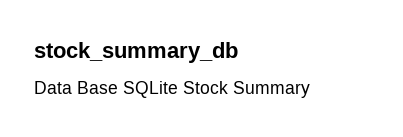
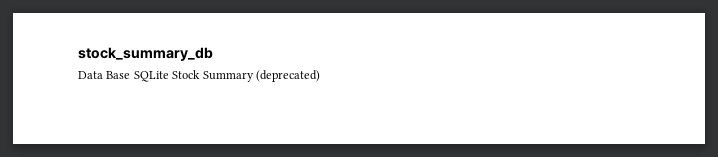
(310, 89) none -> [255,70,320,82] (deprecated)

